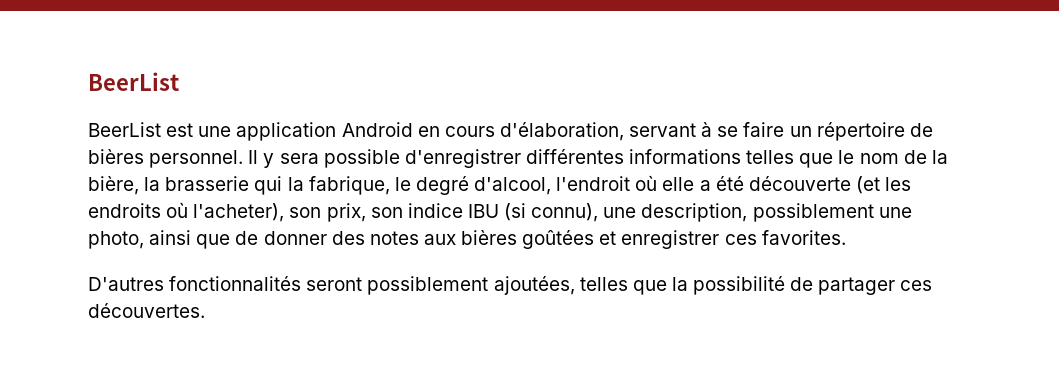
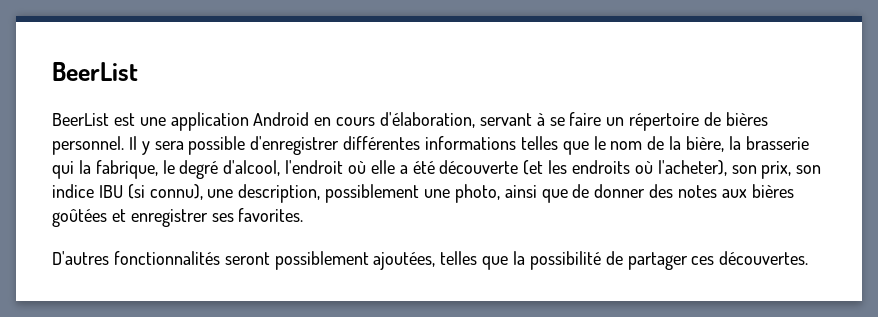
[724,234,757,245] ces -> [211,213,234,222] ses

